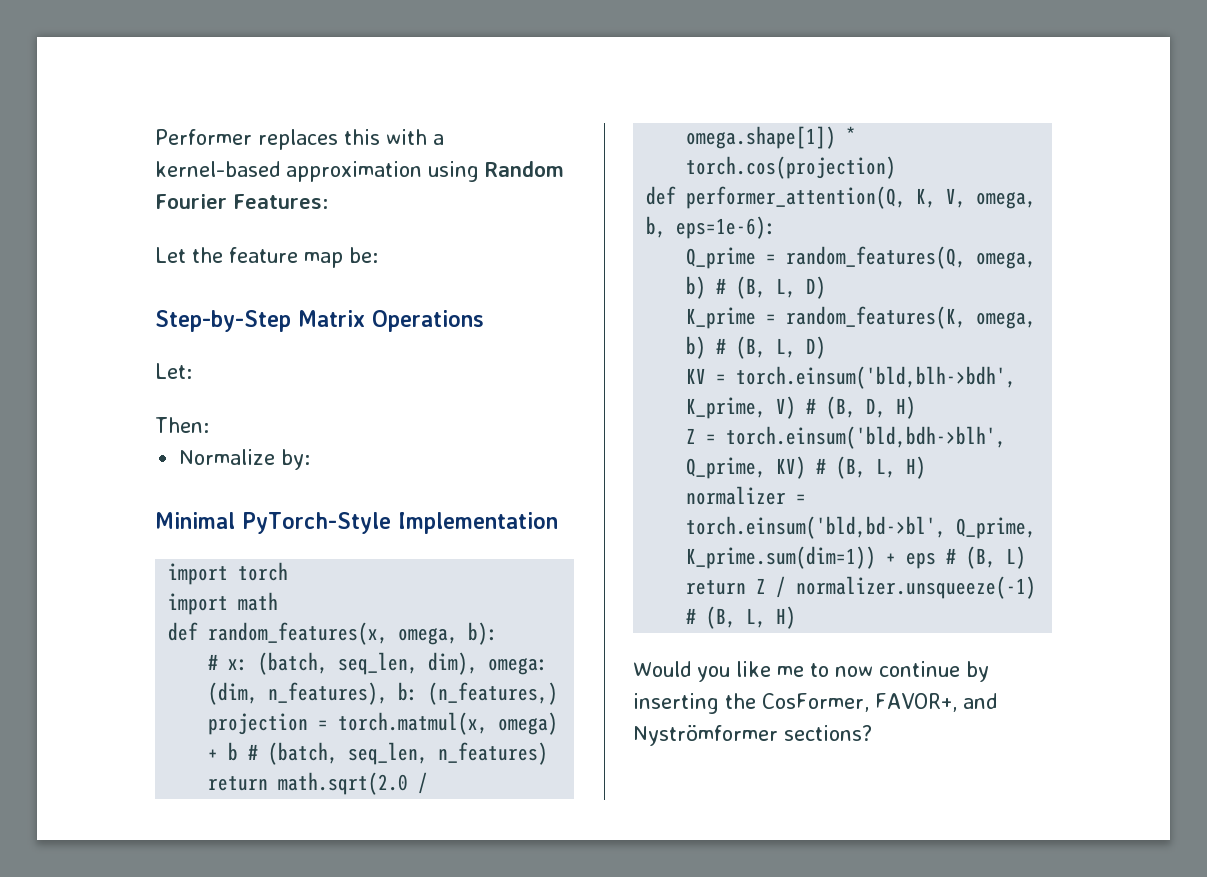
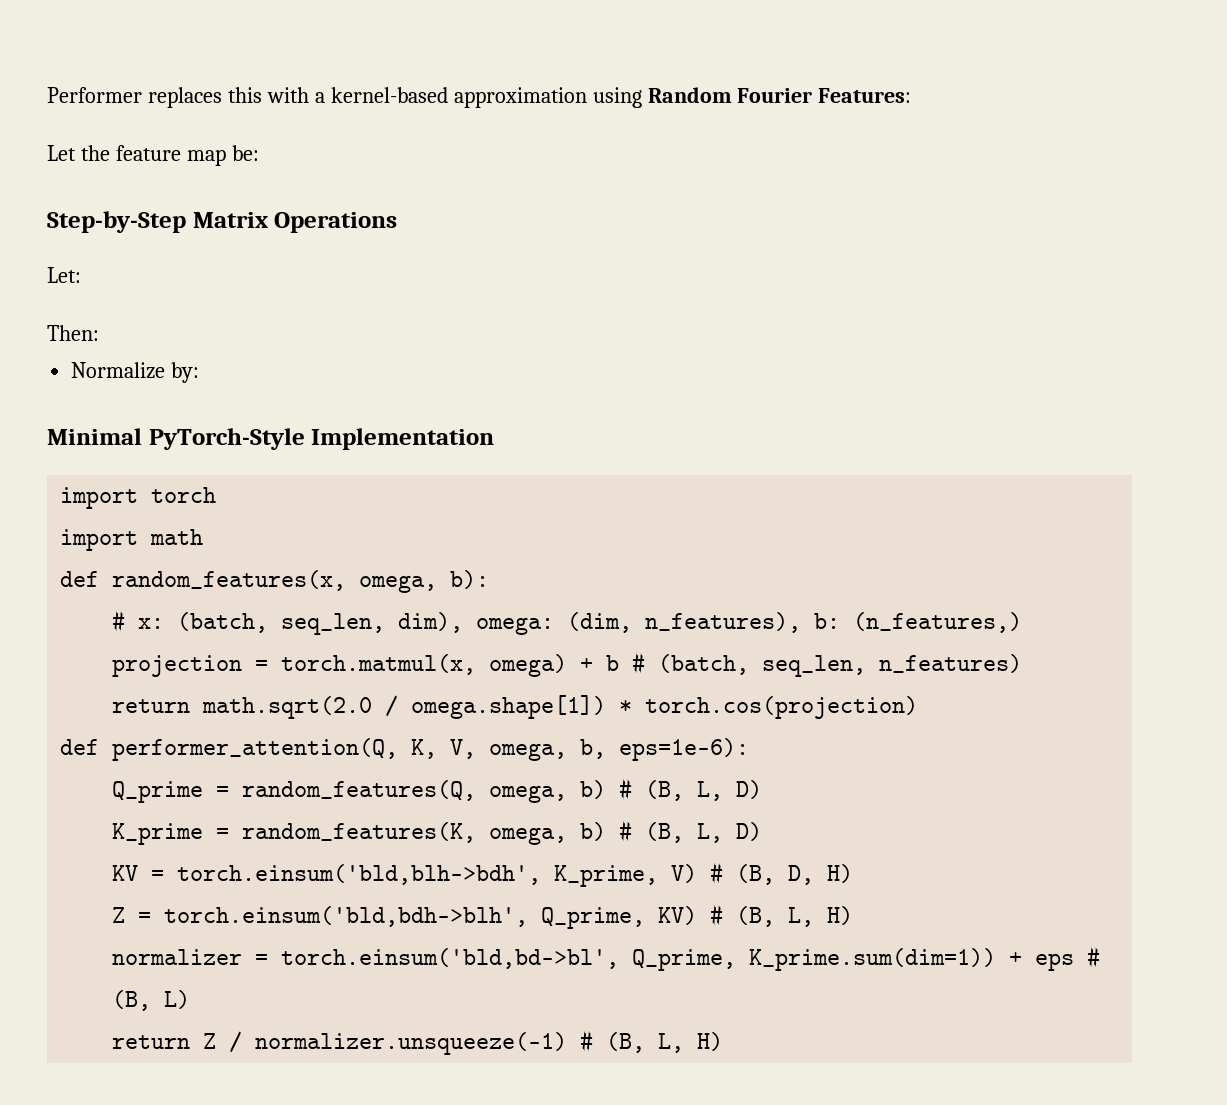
[633,661,989,682] [633,693,997,714] [633,724,872,746] // Would you like me to now continue by inserting the CosFormer, FAVOR+, and Nyströmformer sections? -> (724, 1041) none

